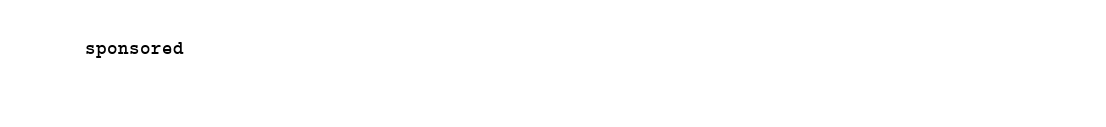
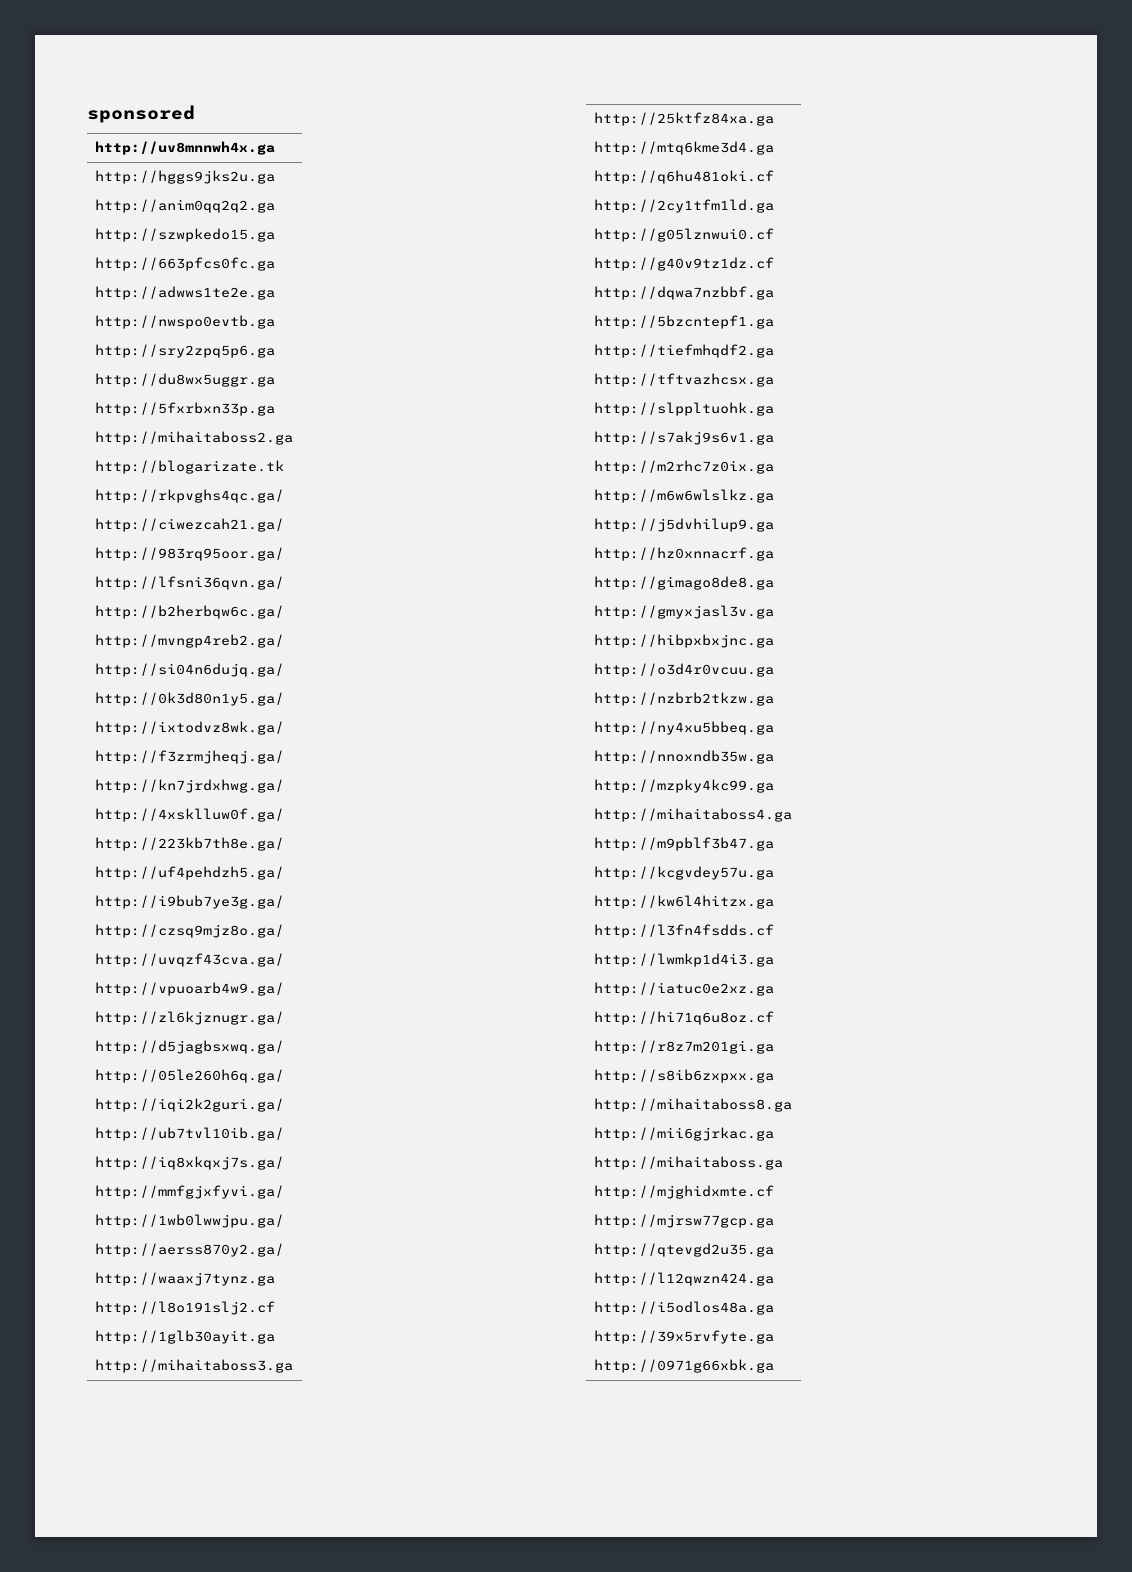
(184, 50) none -> [94,141,275,155] [94,170,275,184] [94,199,275,213] [94,228,275,242] [94,257,275,271] [94,286,275,300] [94,315,275,329] [94,344,275,358] [94,373,275,387] [94,402,275,416] [94,431,293,445] [94,460,284,474] [94,489,284,503] [94,518,284,532] [94,547,284,561] [94,576,284,590] [94,605,284,619] [94,634,284,648] [94,663,284,677] [94,692,284,706] [94,721,284,735] [94,750,284,764] [94,779,284,793] [94,808,284,822] [94,837,284,851] [94,866,284,880] [94,895,284,909] [94,924,284,938] [94,953,284,967] [94,982,284,996] [94,1011,284,1025] [94,1040,284,1054] [94,1069,284,1083] [94,1098,284,1112] [94,1127,284,1141] [94,1156,284,1170] [94,1185,284,1199] [94,1214,284,1228] [94,1243,284,1257] [94,1272,275,1286] [94,1301,275,1315] [94,1330,275,1344] [94,1359,293,1373] [593,112,774,126] [593,141,774,155] [593,170,774,184] [593,199,774,213] [593,228,774,242] [593,257,774,271] [593,286,774,300] [593,315,774,329] [593,344,774,358] [593,373,774,387] [593,402,774,416] [593,431,774,445] [593,460,774,474] [593,489,774,503] [593,518,774,532] [593,547,774,561] [593,576,774,590] [593,605,774,619] [593,634,774,648] [593,663,774,677] [593,692,774,706] [593,721,774,735] [593,750,774,764] [593,779,774,793] [593,808,792,822] [593,837,774,851] [593,866,774,880] [593,895,774,909] [593,924,774,938] [593,953,774,967] [593,982,774,996] [593,1011,774,1025] [593,1040,774,1054] [593,1069,774,1083] [593,1098,792,1112] [593,1127,774,1141] [593,1156,783,1170] [593,1185,774,1199] [593,1214,774,1228] [593,1243,774,1257] [593,1272,774,1286] [593,1301,774,1315] [593,1330,774,1344] [593,1359,774,1373] // http://uv8mnnwh4x.ga // http://hggs9jks2u.ga // http://anim0qq2q2.ga // http://szwpkedo15.ga // http://663pfcs0fc.ga // http://adwws1te2e.ga // http://nwspo0evtb.ga // http://sry2zpq5p6.ga // http://du8wx5uggr.ga // http://5fxrbxn33p.ga // http://mihaitaboss2.ga // http://blogarizate.tk // http://rkpvghs4qc.ga/ // http://ciwezcah21.ga/ // http://983rq95oor.ga/ // http://lfsni36qvn.ga/ // http://b2herbqw6c.ga/ // http://mvngp4reb2.ga/ // http://si04n6dujq.ga/ // http://0k3d80n1y5.ga/ // http://ixtodvz8wk.ga/ // http://f3zrmjheqj.ga/ // http://kn7jrdxhwg.ga/ // http://4xsklluw0f.ga/ // http://223kb7th8e.ga/ // http://uf4pehdzh5.ga/ // http://i9bub7ye3g.ga/ // http://czsq9mjz8o.ga/ // http://uvqzf43cva.ga/ // http://vpuoarb4w9.ga/ // http://zl6kjznugr.ga/ // http://d5jagbsxwq.ga/ // http://05le260h6q.ga/ // http://iqi2k2guri.ga/ // http://ub7tvl10ib.ga/ // http://iq8xkqxj7s.ga/ // http://mmfgjxfyvi.ga/ // http://1wb0lwwjpu.ga/ // http://aerss870y2.ga/ // http://waaxj7tynz.ga // http://l8o191slj2.cf // http://1glb30ayit.ga // http://mihaitaboss3.ga // http://25ktfz84xa.ga // http://mtq6kme3d4.ga // http://q6hu481oki.cf // http://2cy1tfm1ld.ga // http://g05lznwui0.cf // http://g40v9tz1dz.cf // http://dqwa7nzbbf.ga // http://5bzcntepf1.ga // http://tiefmhqdf2.ga // http://tftvazhcsx.ga // http://slppltuohk.ga // http://s7akj9s6v1.ga // http://m2rhc7z0ix.ga // http://m6w6wlslkz.ga // http://j5dvhilup9.ga // http://hz0xnnacrf.ga // http://gimago8de8.ga // http://gmyxjasl3v.ga // http://hibpxbxjnc.ga // http://o3d4r0vcuu.ga // http://nzbrb2tkzw.ga // http://ny4xu5bbeq.ga // http://nnoxndb35w.ga // http://mzpky4kc99.ga // http://mihaitaboss4.ga // http://m9pblf3b47.ga // http://kcgvdey57u.ga // http://kw6l4hitzx.ga // http://l3fn4fsdds.cf // http://lwmkp1d4i3.ga // http://iatuc0e2xz.ga // http://hi71q6u8oz.cf // http://r8z7m201gi.ga // http://s8ib6zxpxx.ga // http://mihaitaboss8.ga // http://mii6gjrkac.ga // http://mihaitaboss.ga // http://mjghidxmte.cf // http://mjrsw77gcp.ga // http://qtevgd2u35.ga // http://l12qwzn424.ga // http://i5odlos48a.ga // http://39x5rvfyte.ga // http://0971g66xbk.ga

